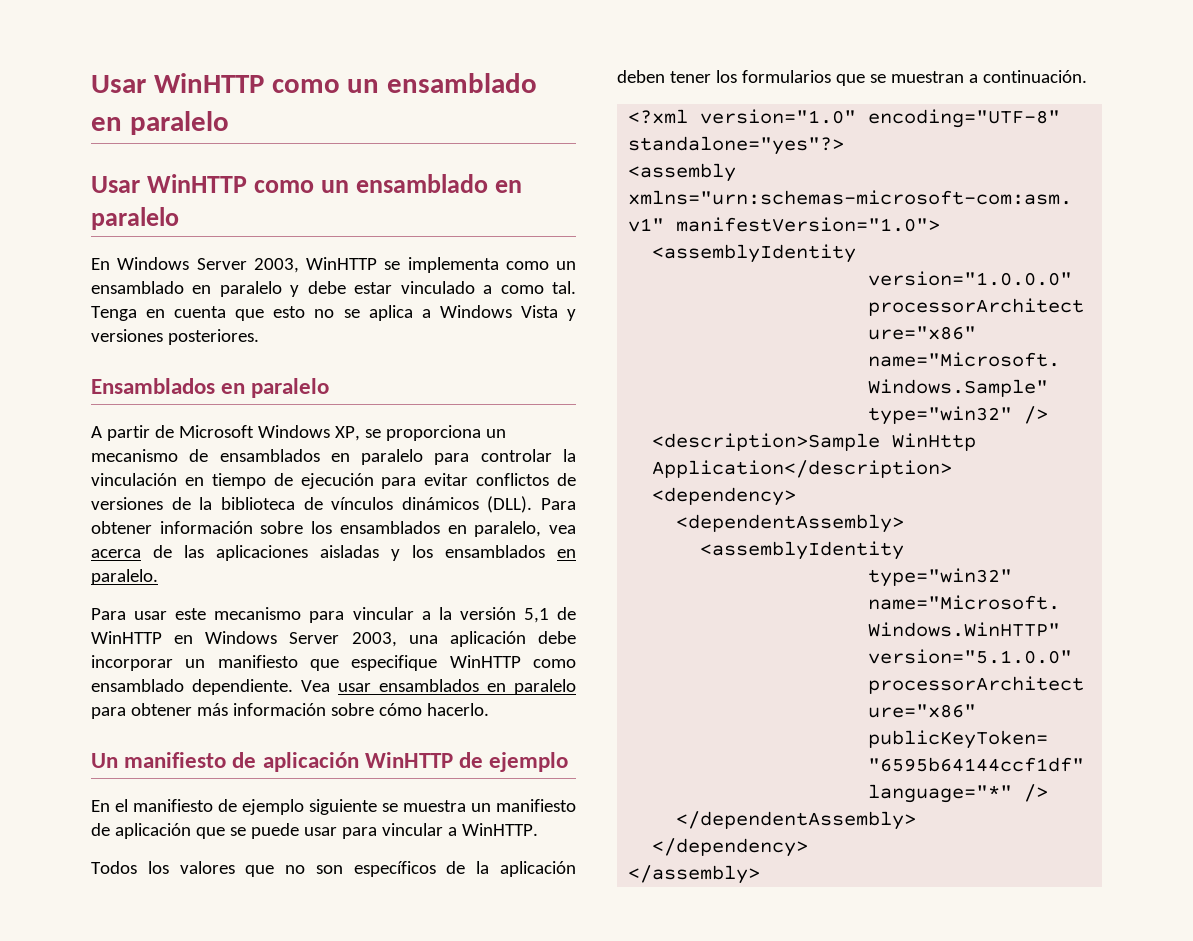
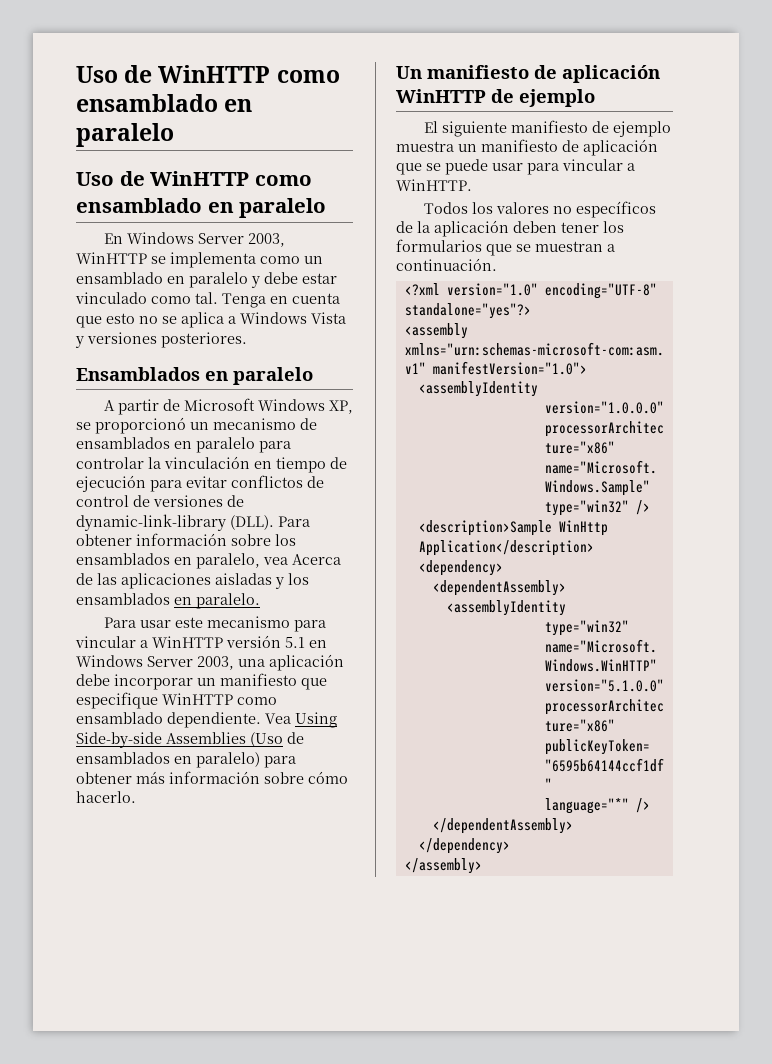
[91,73,538,93] [91,111,229,135] [91,174,350,193] Usar WinHTTP como un ensamblado en paralelo // Usar WinHTTP como un -> [76,65,340,83] [76,94,253,112] [76,123,174,147] [76,171,312,186] Uso de WinHTTP como ensamblado en paralelo // Uso de WinHTTP como
[483,285,493,294] a -> (147, 298) none
[385,425,481,441] proporciona -> [95,417,186,434] proporcionó
[91,497,479,510] versiones de la biblioteca de vínculos dinámicos -> [76,495,244,507] [76,514,226,531] control de versiones de dynamic-link-library
[91,549,141,558] acerca -> [292,554,341,565] Acerca
[438,607,577,623] [91,631,162,644] la versión 5,1 de WinHTTP -> [152,635,305,648] WinHTTP versión 5.1
[338,679,576,695] usar ensamblados en paralelo -> [295,712,337,728] [76,732,304,748] [76,752,260,768] Using Side-by-side Assemblies (Uso de ensamblados en paralelo)
[91,799,128,812] En el -> [423,121,507,137] El siguiente
[309,799,398,815] siguiente se -> (671, 129) none
[245,865,343,877] que no son -> [552,206,572,214] no

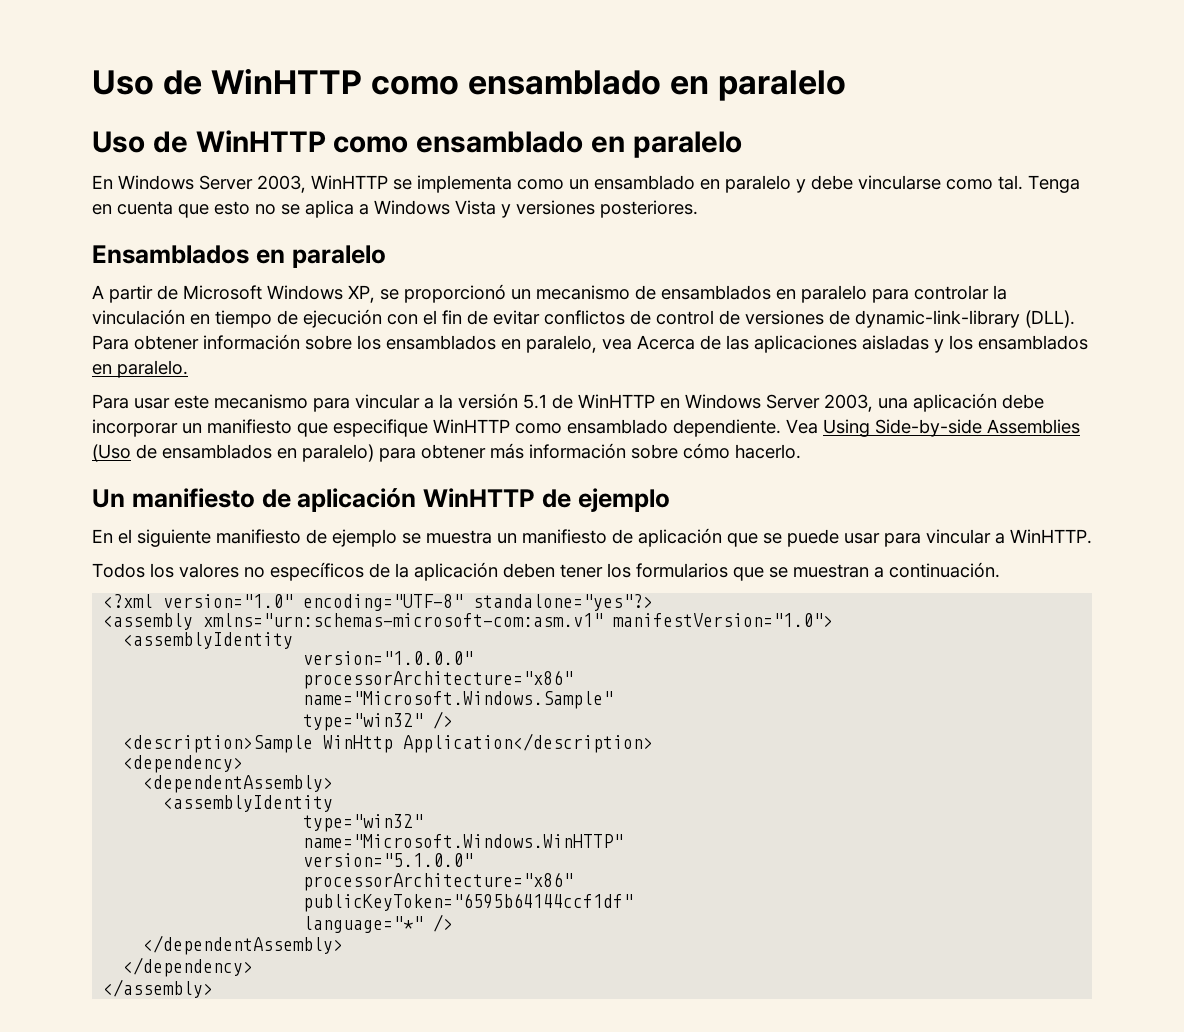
[302,273,337,284] [75,292,147,304] estar vinculado -> [858,175,941,190] vincularse
[150,480,182,492] para -> [387,310,488,325] con el fin de
[152,636,223,648] WinHTTP -> [439,394,453,409] la
(305, 642) none -> [552,394,655,409] de WinHTTP
[423,121,438,133] El -> [92,529,132,544] En el
(671, 129) none -> [402,533,421,544] se

